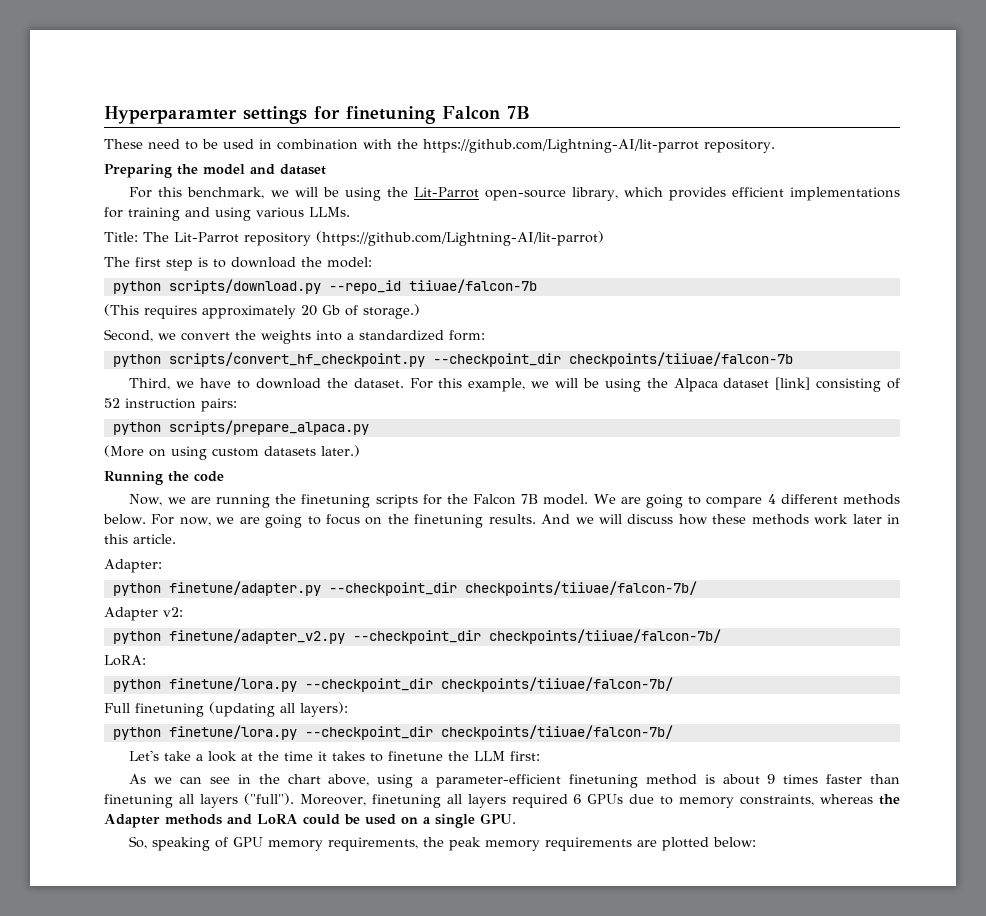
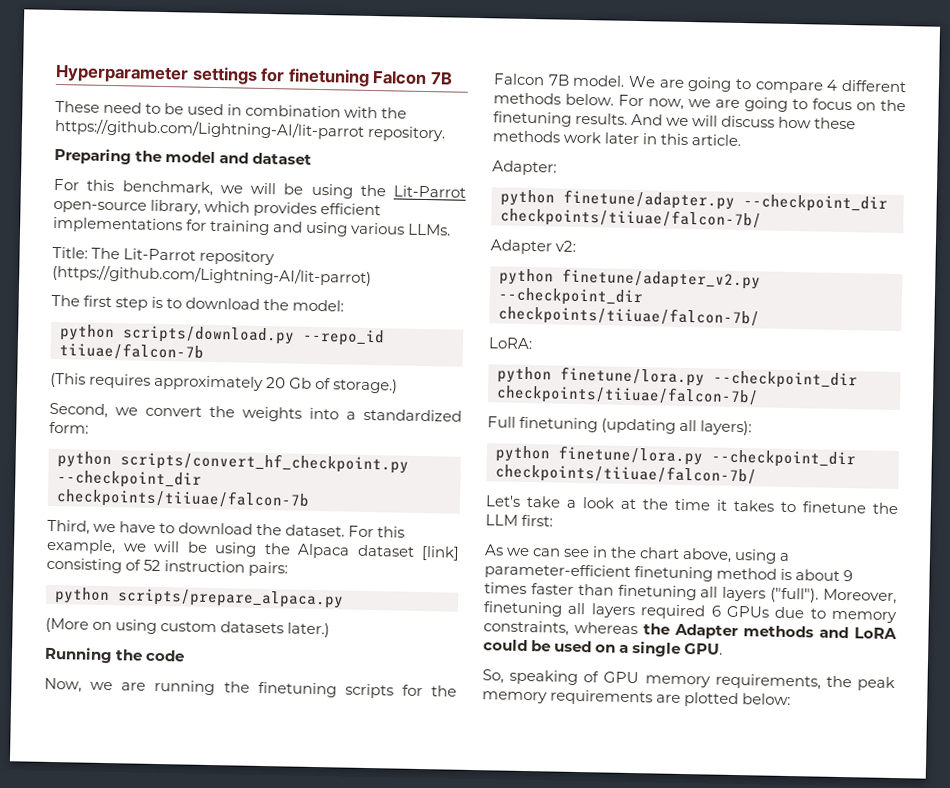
[104,106,237,124] Hyperparamter -> [55,63,189,84] Hyperparameter

